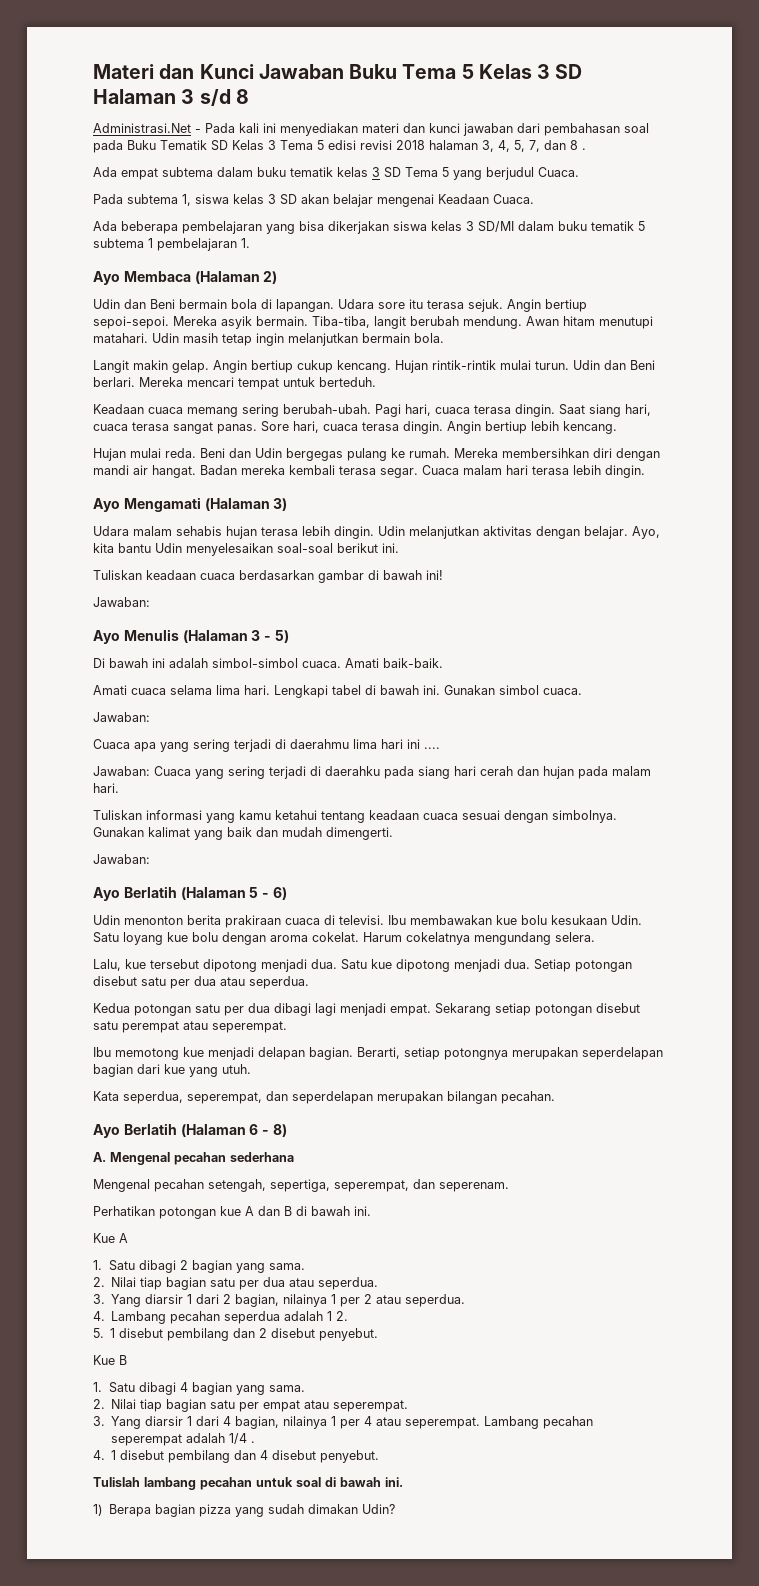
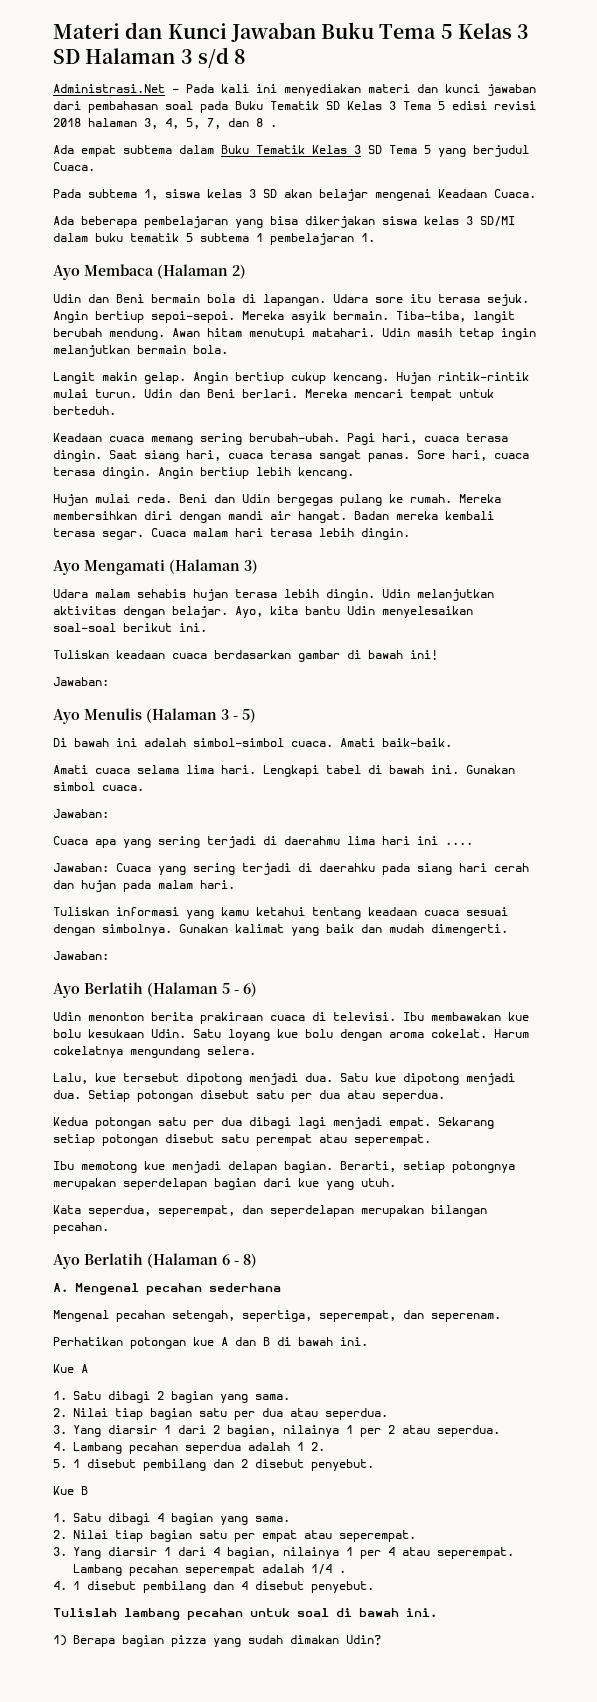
[257,167,368,177] buku tematik kelas -> [221,145,347,154] Buku Tematik Kelas

